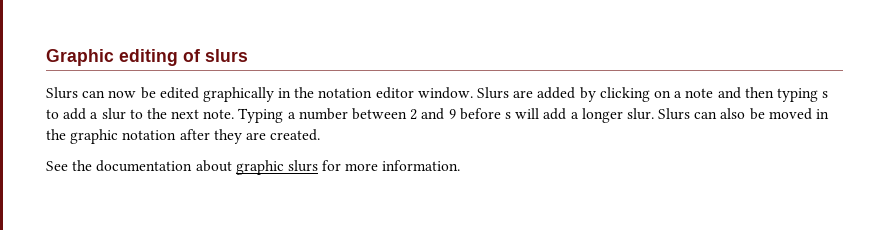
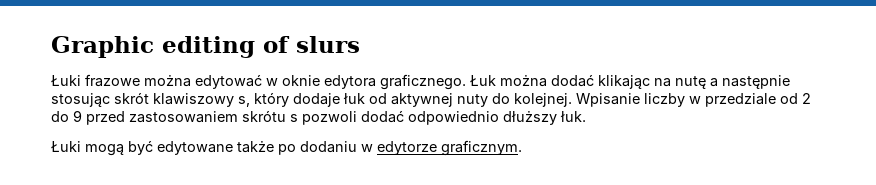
[46,87,829,102] [46,108,829,123] [46,129,321,144] [46,160,461,175] Slurs can now be edited graphically in the notation editor window. Slurs are added by clicking on a note and then typing s to add a slur to the next note. Typing a number between 2 and 9 before s will add a longer slur. Slurs can also be moved in the graphic notation after they are created. // See the documentation about graphic slurs for more information. -> [51,74,790,90] [51,92,811,107] [51,110,586,125] [51,140,522,156] Łuki frazowe można edytować w oknie edytora graficznego. Łuk można dodać klikając na nutę a następnie stosując skrót klawiszowy s, który dodaje łuk od aktywnej nuty do kolejnej. Wpisanie liczby w przedziale od 2 do 9 przed zastosowaniem skrótu s pozwoli dodać odpowiednio dłuższy łuk. // Łuki mogą być edytowane także po dodaniu w edytorze graficznym.

